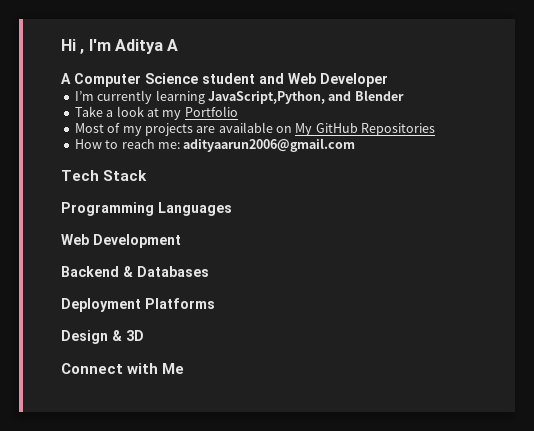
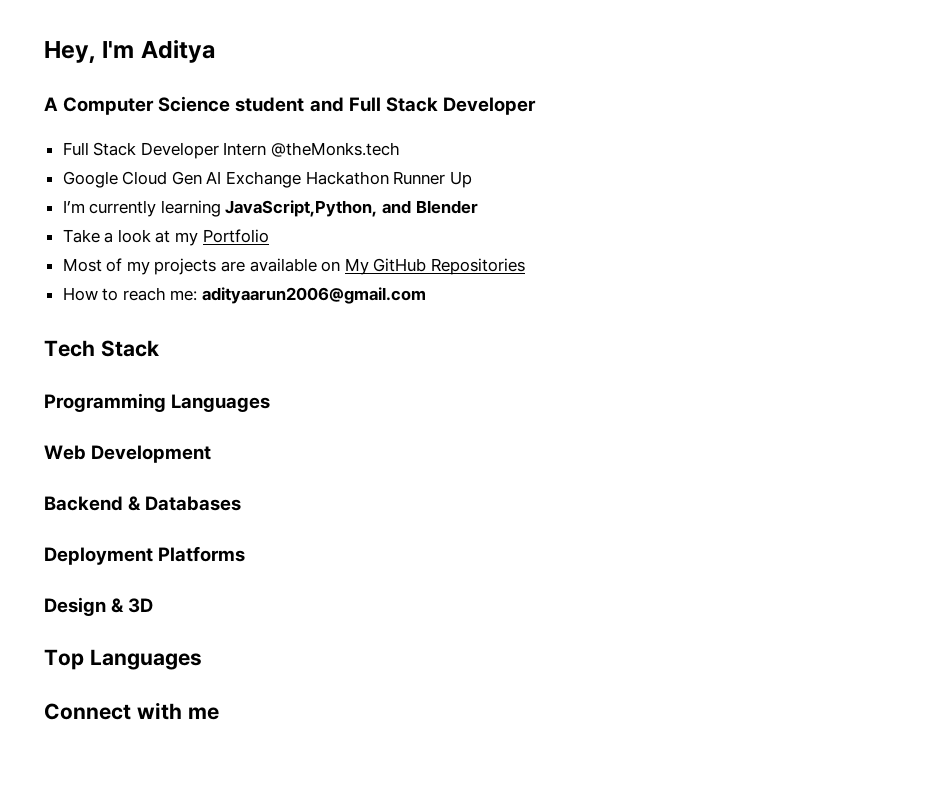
[61,39,85,54] Hi , -> [44,41,96,63] Hey,
[167,39,179,51] A -> (215, 51) none
[288,73,388,87] Web Developer -> [348,97,536,115] [62,142,401,159] [62,171,472,188] Full Stack Developer // Full Stack Developer Intern @theMonks.tech // Google Cloud Gen AI Exchange Hackathon Runner Up
(144, 335) none -> [44,649,202,670] // Top Languages
[162,363,185,374] Me -> [187,707,219,720] me

